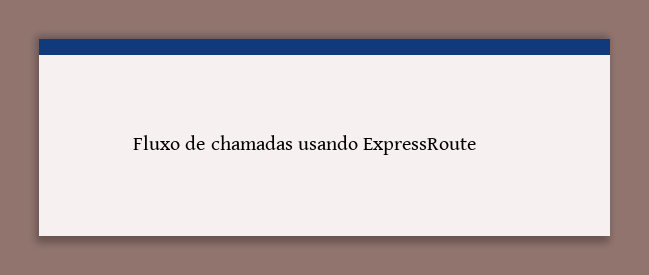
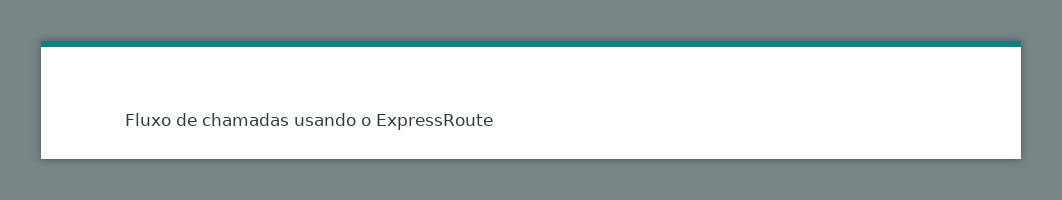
(358, 142) none -> [361,117,371,126] o

